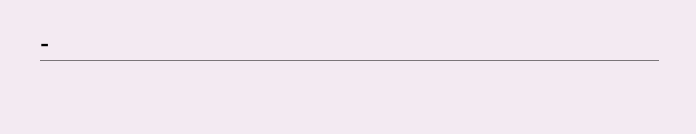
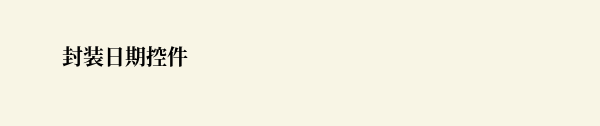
[40,43,49,51] - -> [62,46,188,67] 封装日期控件

